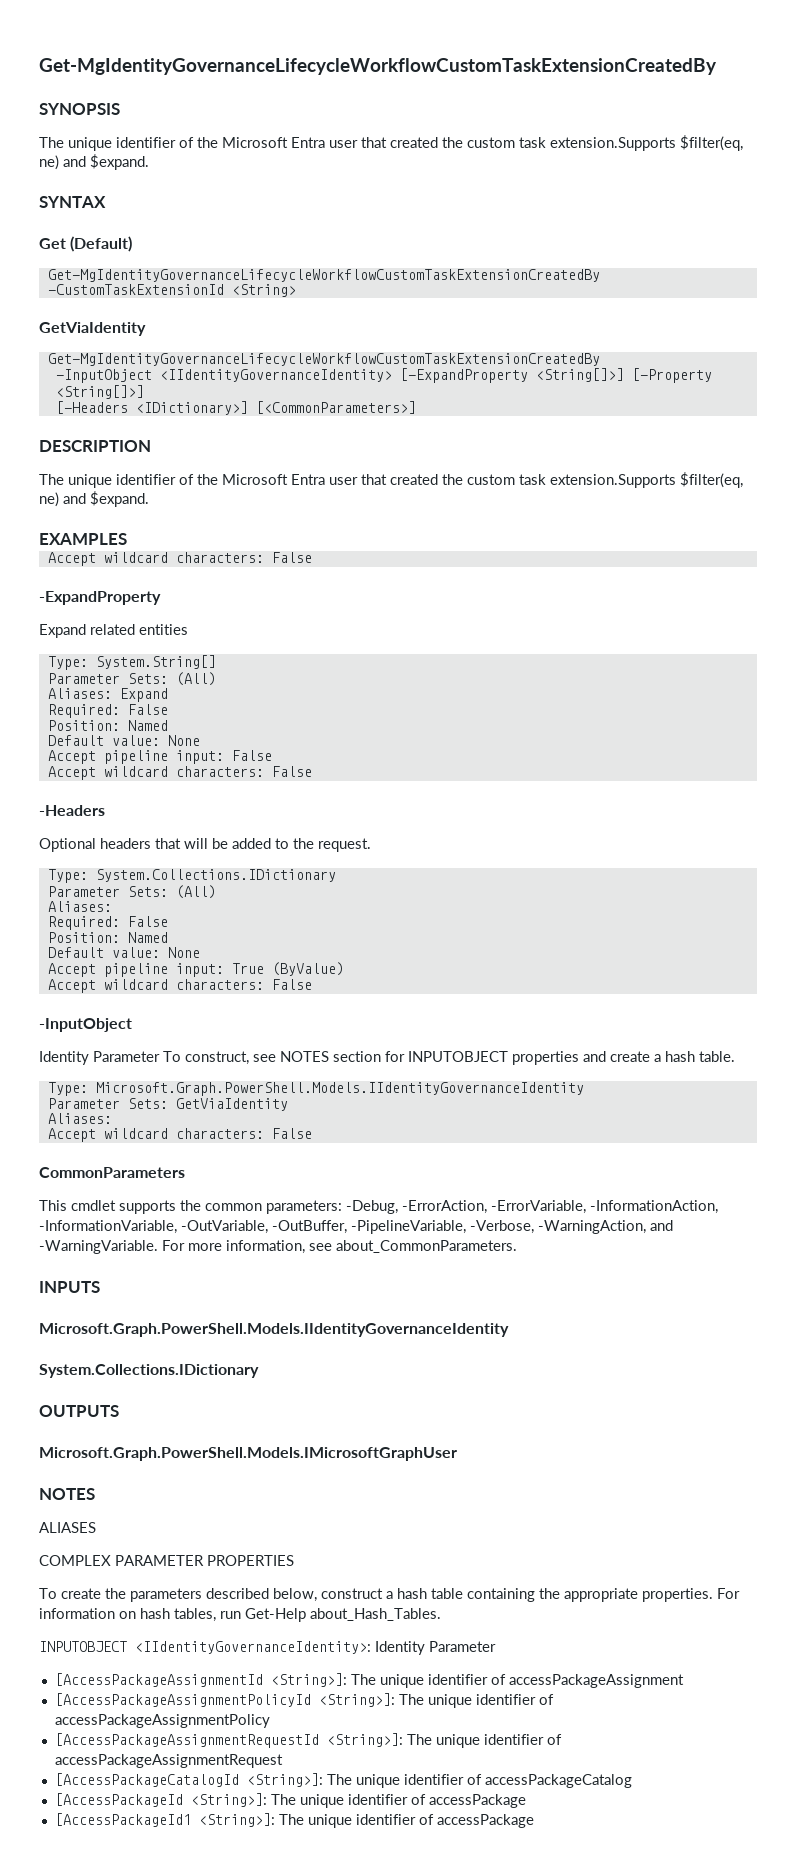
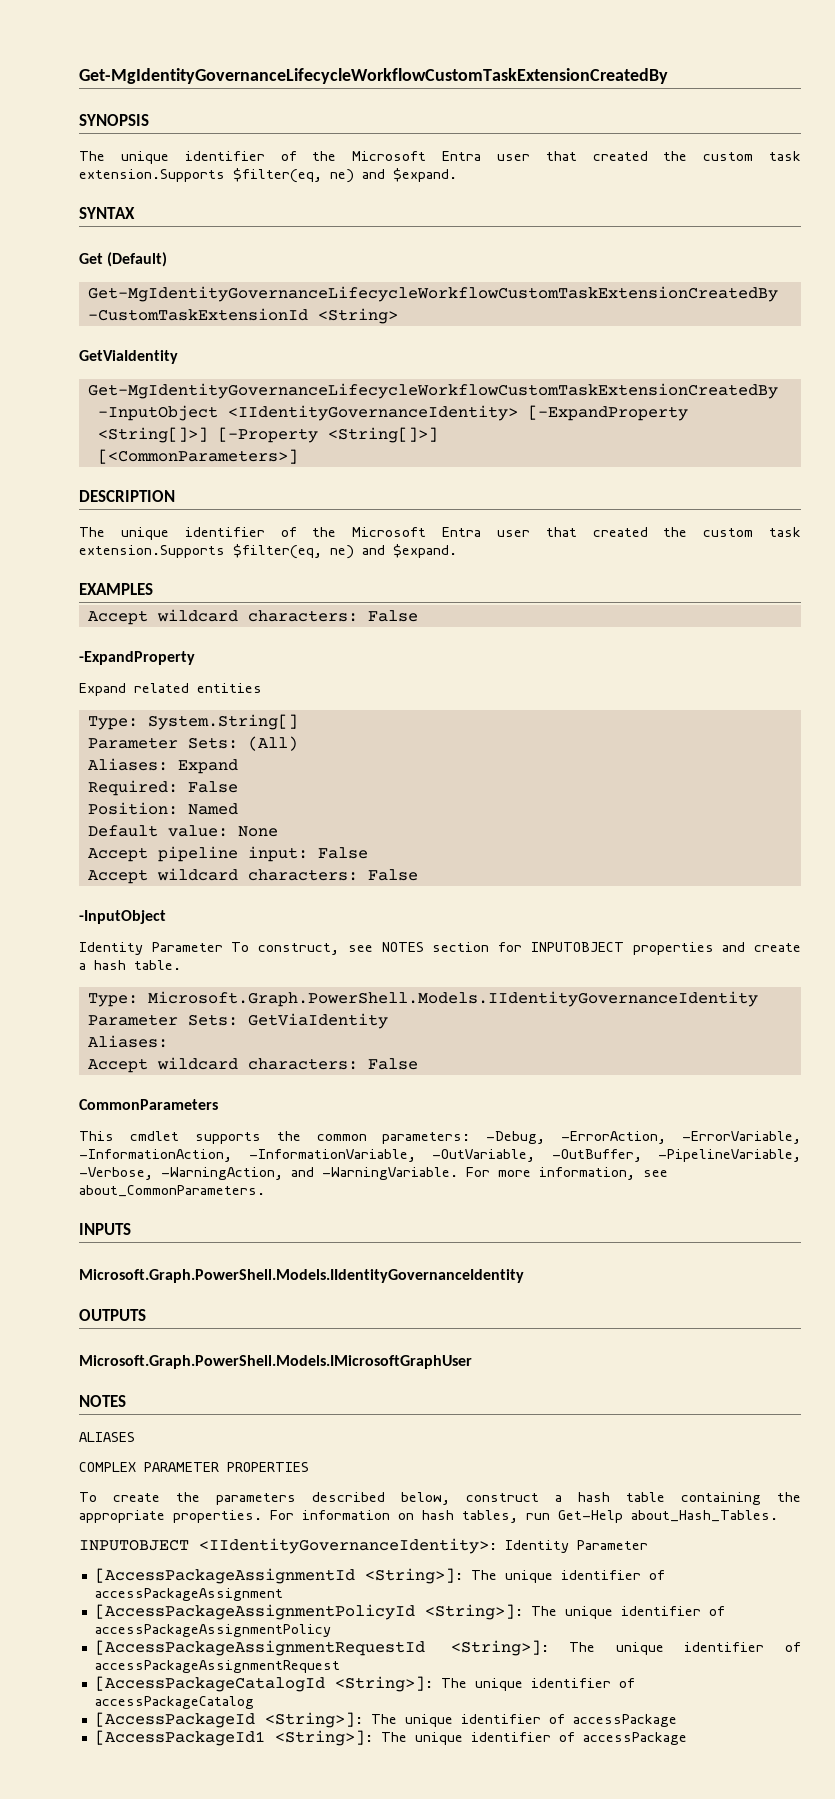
[55,401,248,415] [-Headers <IDictionary>] -> (438, 435) none
[39,805,105,816] [39,838,371,852] [47,869,336,883] [47,885,216,899] [47,901,112,912] [47,916,168,930] [47,932,168,943] [47,947,200,958] [47,962,344,977] [47,979,312,993] // -Headers // Optional headers that will be added to the request. // Type: System.Collections.IDictionary // Parameter Sets: (All) // Aliases: // Required: False // Position: Named // Default value: None // Accept pipeline input: True (ByValue) // Accept wildcard characters: False -> (418, 875) none
[39,1364,259,1378] // System.Collections.IDictionary -> (524, 1276) none

